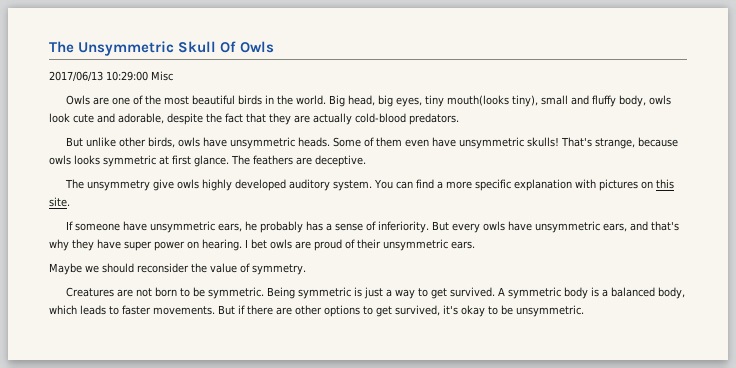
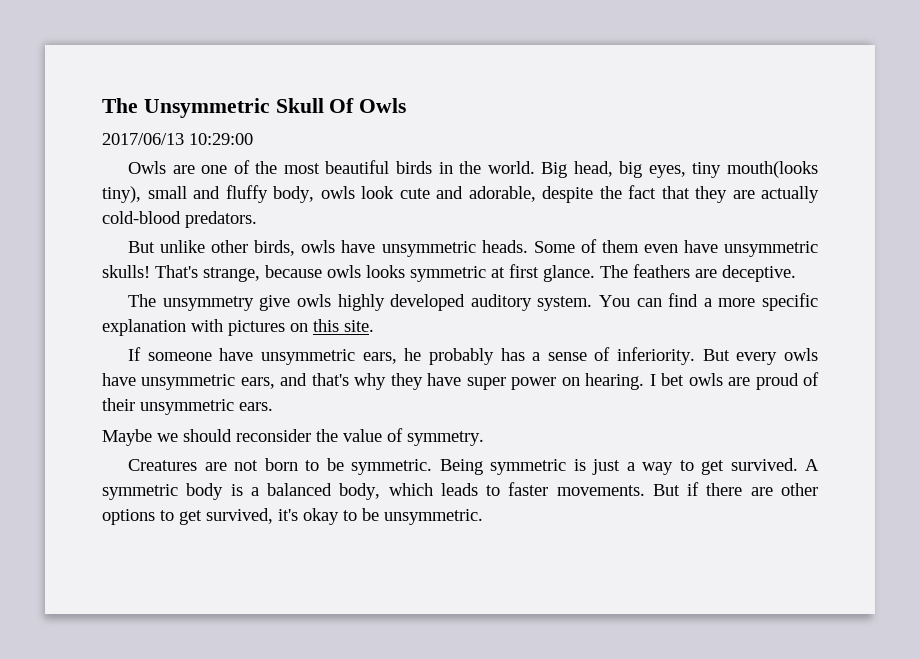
[151,71,173,81] Misc -> (253, 139) none

